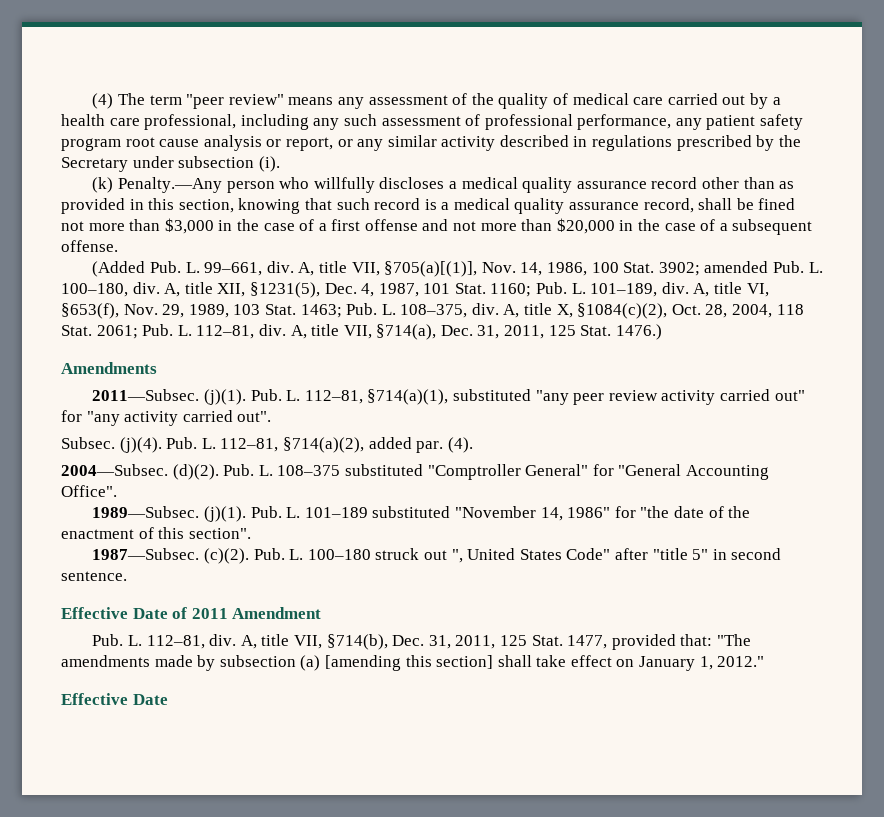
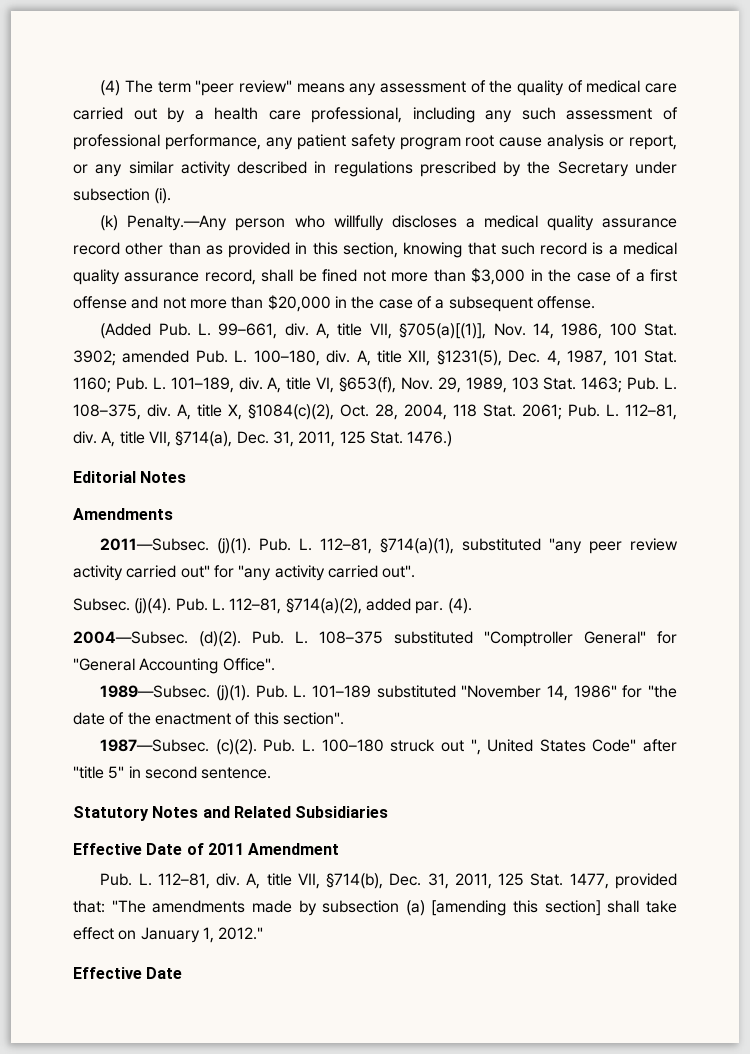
(662, 332) none -> [73,471,187,483] // Editorial Notes
(127, 576) none -> [73,806,389,821] // Statutory Notes and Related Subsidiaries

